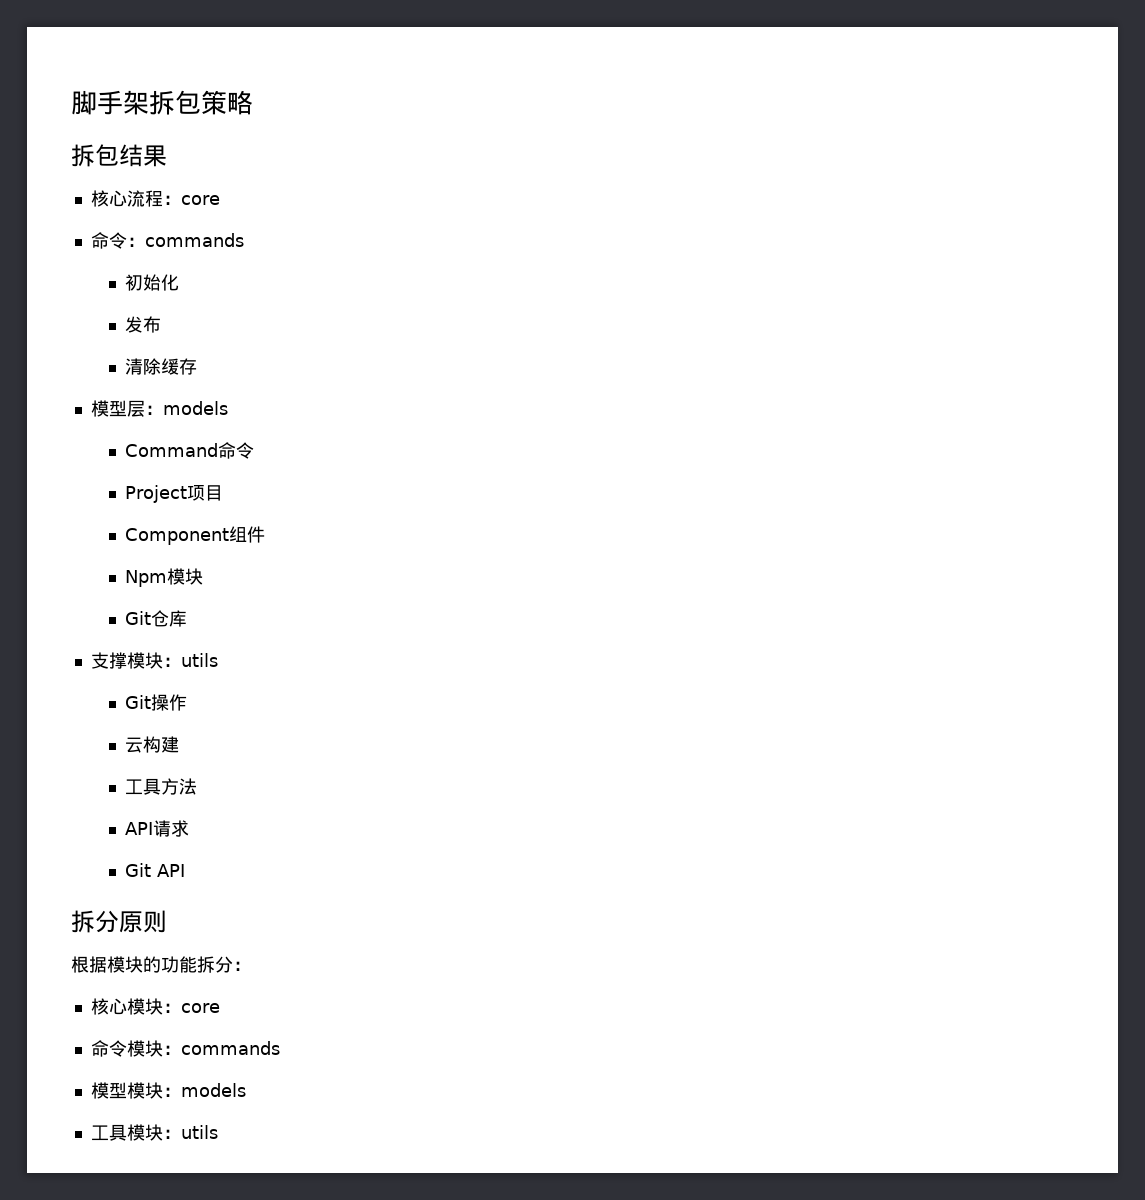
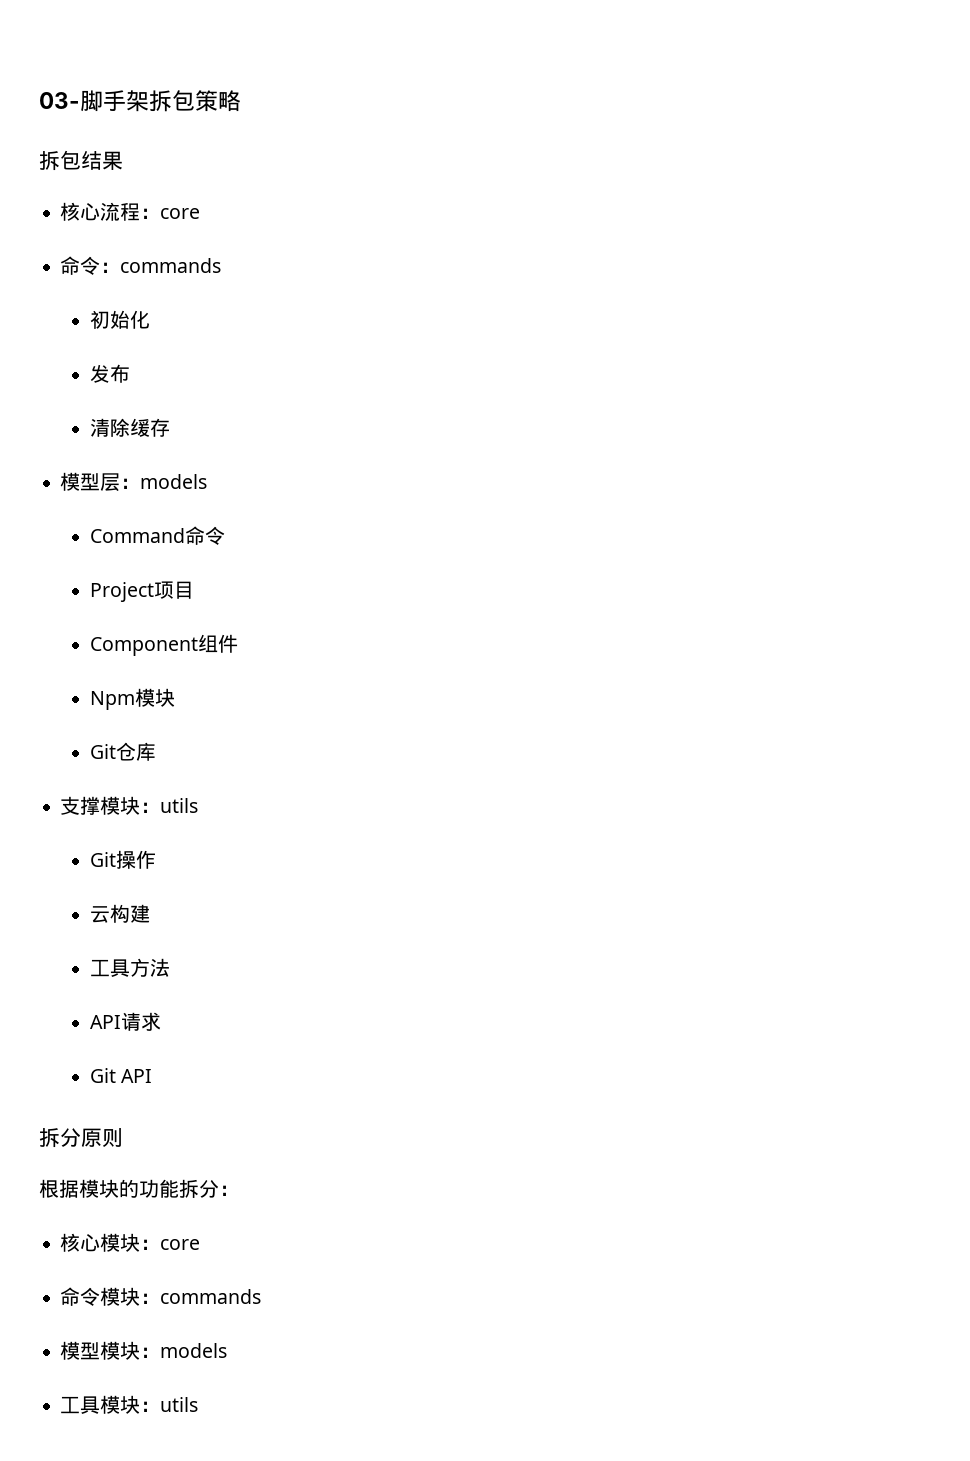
(71, 102) none -> [39,92,80,109] 03-

